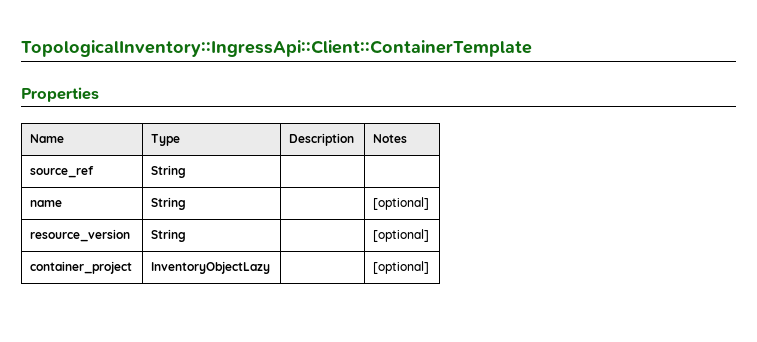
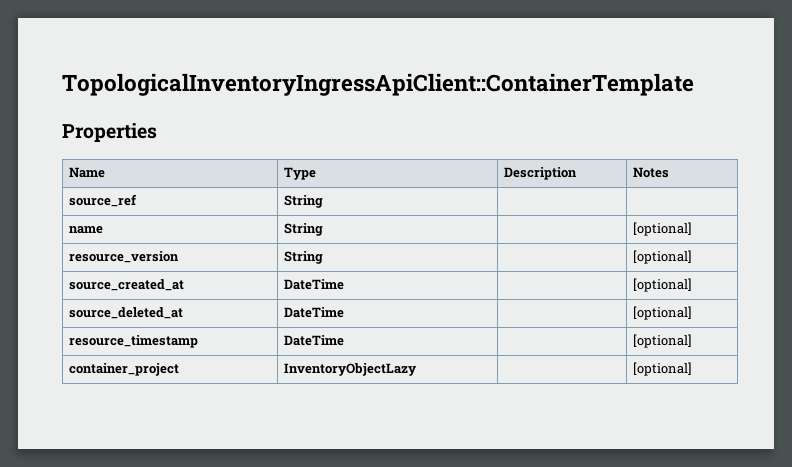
[21,40,532,57] TopologicalInventory::IngressApi::Client::ContainerTemplate -> [62,73,694,96] TopologicalInventoryIngressApiClient::ContainerTemplate
(430, 235) none -> [68,279,184,291] [283,279,344,290] [632,278,692,292] [68,307,183,319] [283,307,344,318] [632,306,692,320] [68,335,198,348] [283,335,344,346] [632,334,692,348] // source_created_at | DateTime | | [optional] // source_deleted_at | DateTime | | [optional] // resource_timestamp | DateTime | | [optional]

